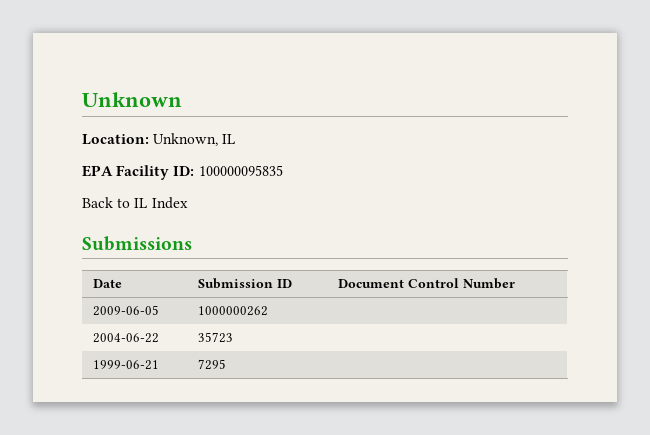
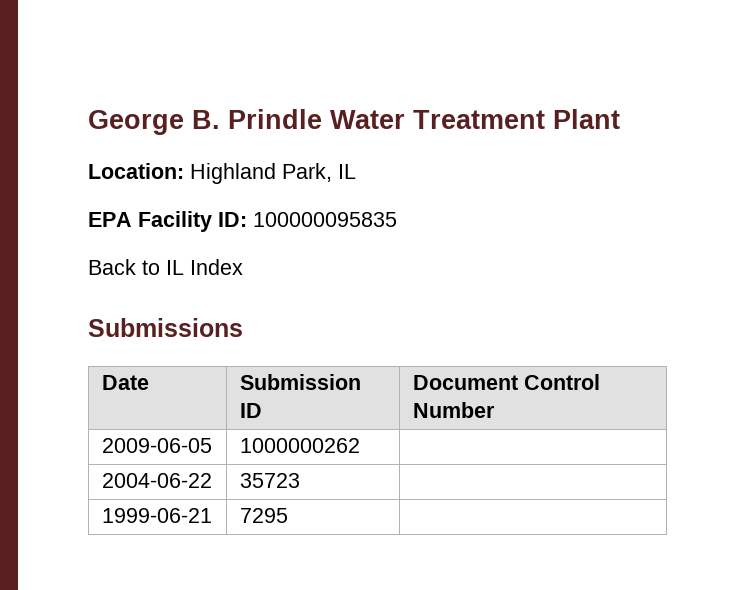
[82,92,182,107] Unknown -> [88,109,620,135] George B. Prindle Water Treatment Plant
[153,133,219,146] Unknown, -> [190,163,332,184] Highland Park,

